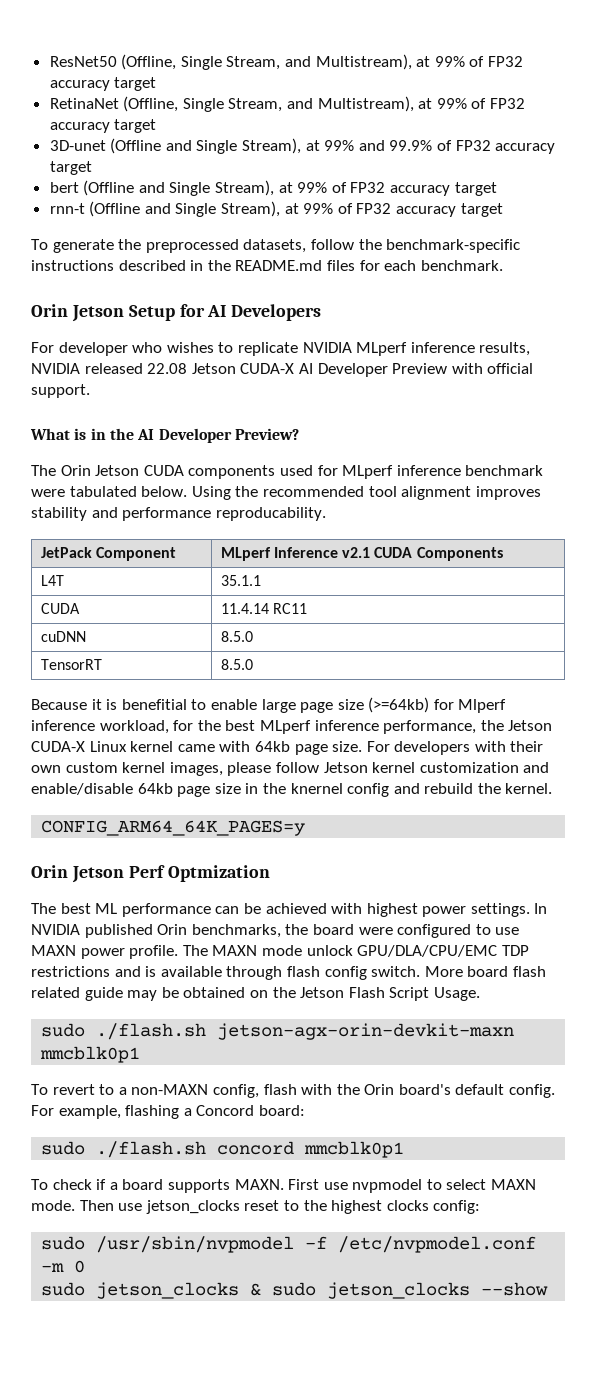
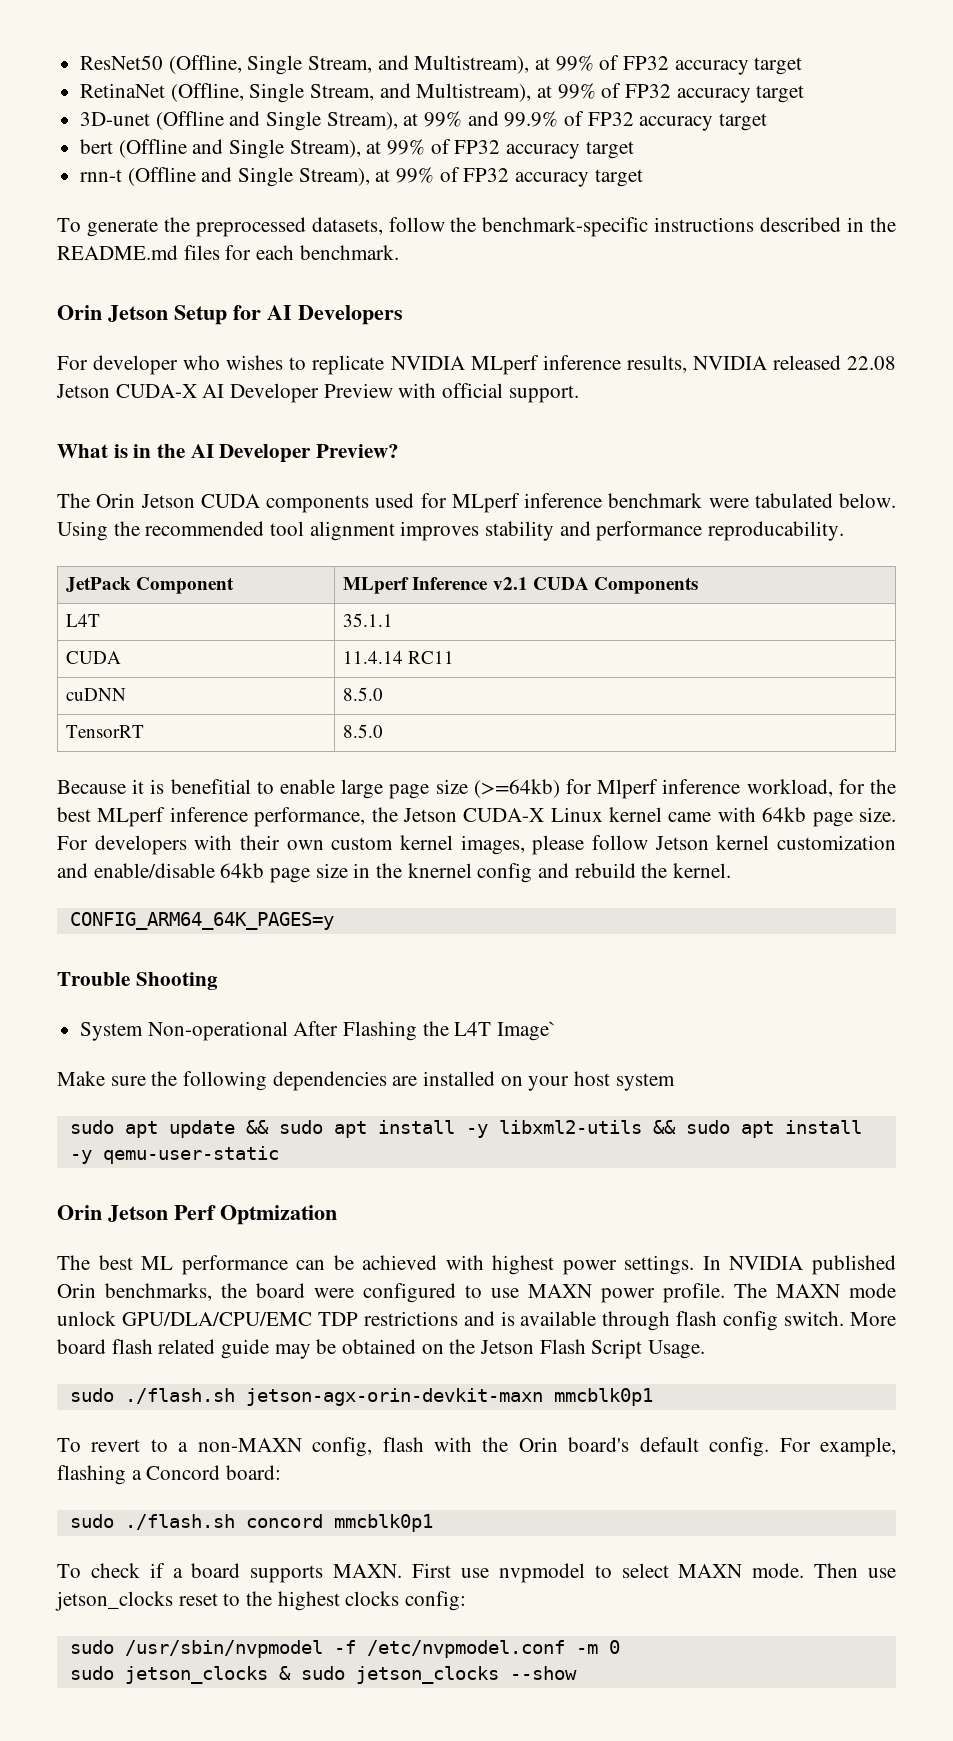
(306, 828) none -> [57,972,218,990] [80,1021,557,1041] [57,1071,675,1091] [69,1120,862,1138] [69,1146,279,1164] // Trouble Shooting // System Non-operational After Flashing the L4T Image` // Make sure the following dependencies are installed on your host system // sudo apt update && sudo apt install -y libxml2-utils && sudo apt install -y qemu-user-static

